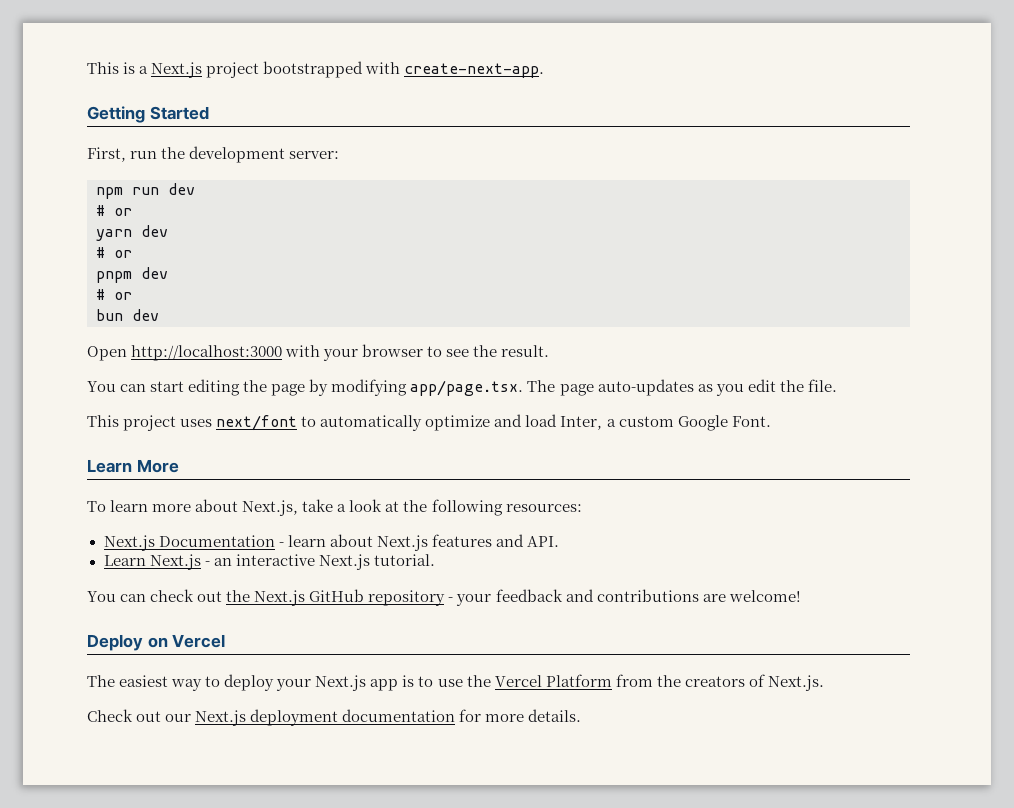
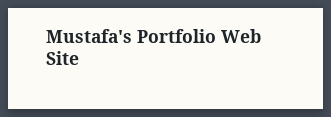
[87,61,545,78] [87,106,209,123] [87,146,340,163] [96,183,195,199] [96,205,132,216] [96,225,168,241] [96,247,132,258] [96,267,168,283] [96,289,132,300] [96,309,159,321] [87,344,550,361] [87,379,837,396] [87,414,771,431] [87,459,179,473] [87,499,582,516] [103,534,559,551] [103,554,435,570] [87,589,801,606] [87,634,226,651] [87,674,824,691] [87,709,582,726] This is a Next.js project bootstrapped with create-next-app. // Getting Started // First, run the development server: // npm run dev // # or // yarn dev // # or // pnpm dev // # or // bun dev // Open http://localhost:3000 with your browser to see the result. // You can start editing the page by modifying app/page.tsx. The page auto-updates as you edit the file. // This project uses next/font to automatically optimize and load Inter, a custom Google Font. // Learn More // To learn more about Next.js, take a look at the following resources: // Next.js Documentation - learn about Next.js features and API. // Learn Next.js - an interactive Next.js tutorial. // You can check out the Next.js GitHub repository - your feedback and contributions are welcome! // Deploy on Vercel // The easiest way to deploy your Next.js app is to use the Vercel Platform from the creators of Next.js. // Check out our Next.js deployment documentation for more details. -> [46,29,261,43] [46,51,79,65] Mustafa's Portfolio Web Site

